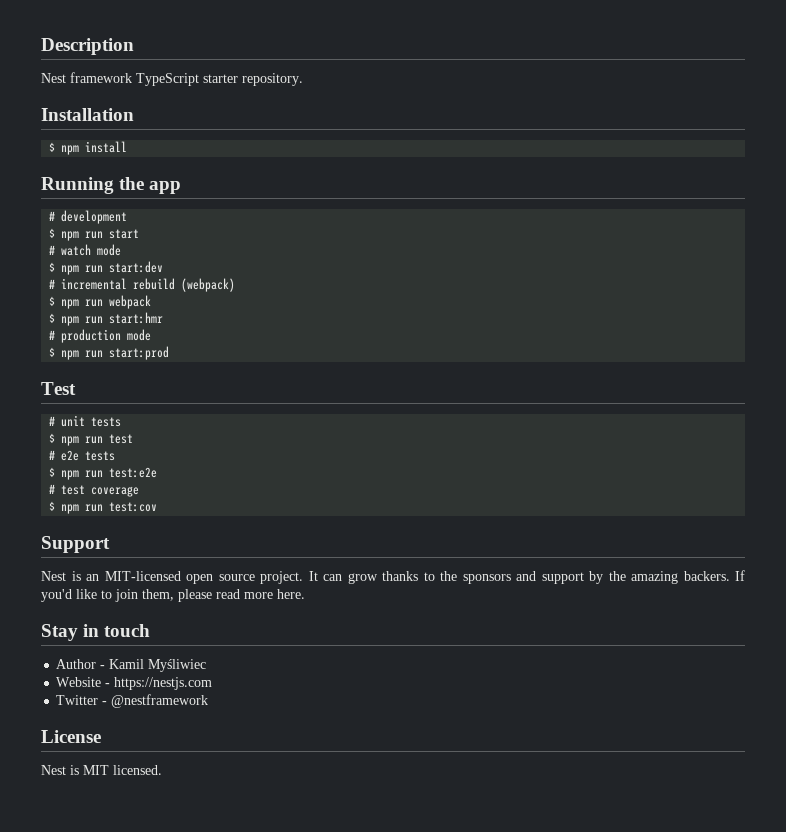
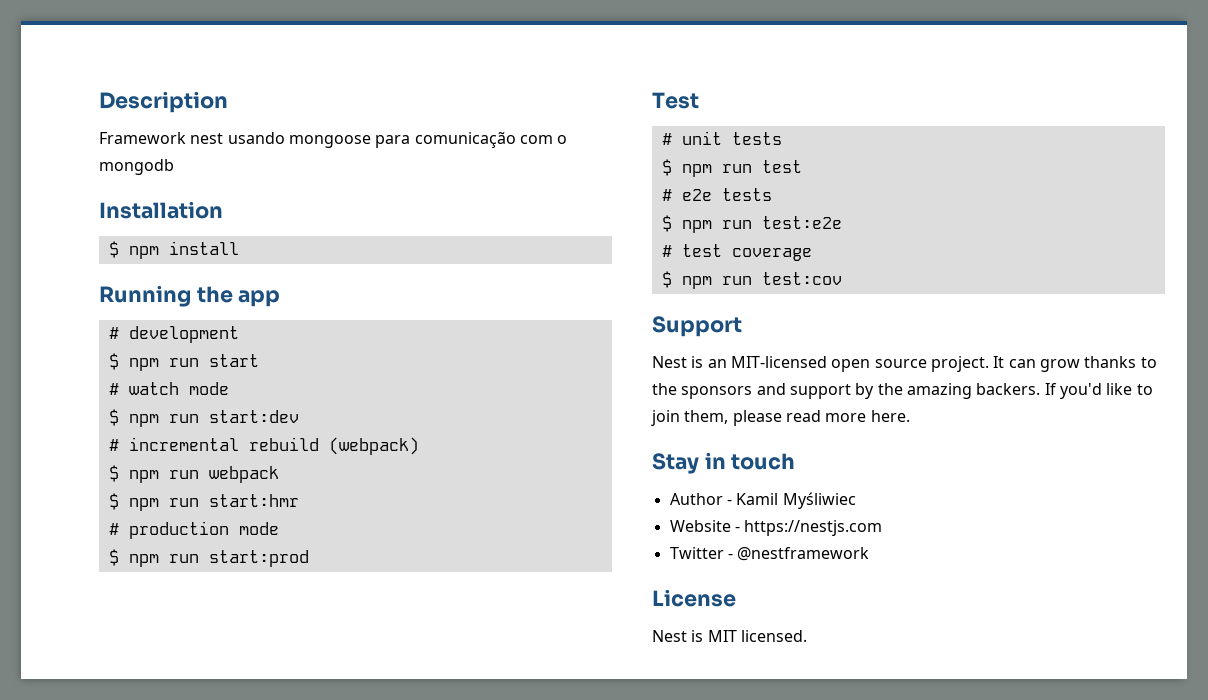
[41,72,303,86] Nest framework TypeScript starter repository. -> [99,131,568,148] [99,159,174,175] Framework nest usando mongoose para comunicação com o mongodb

